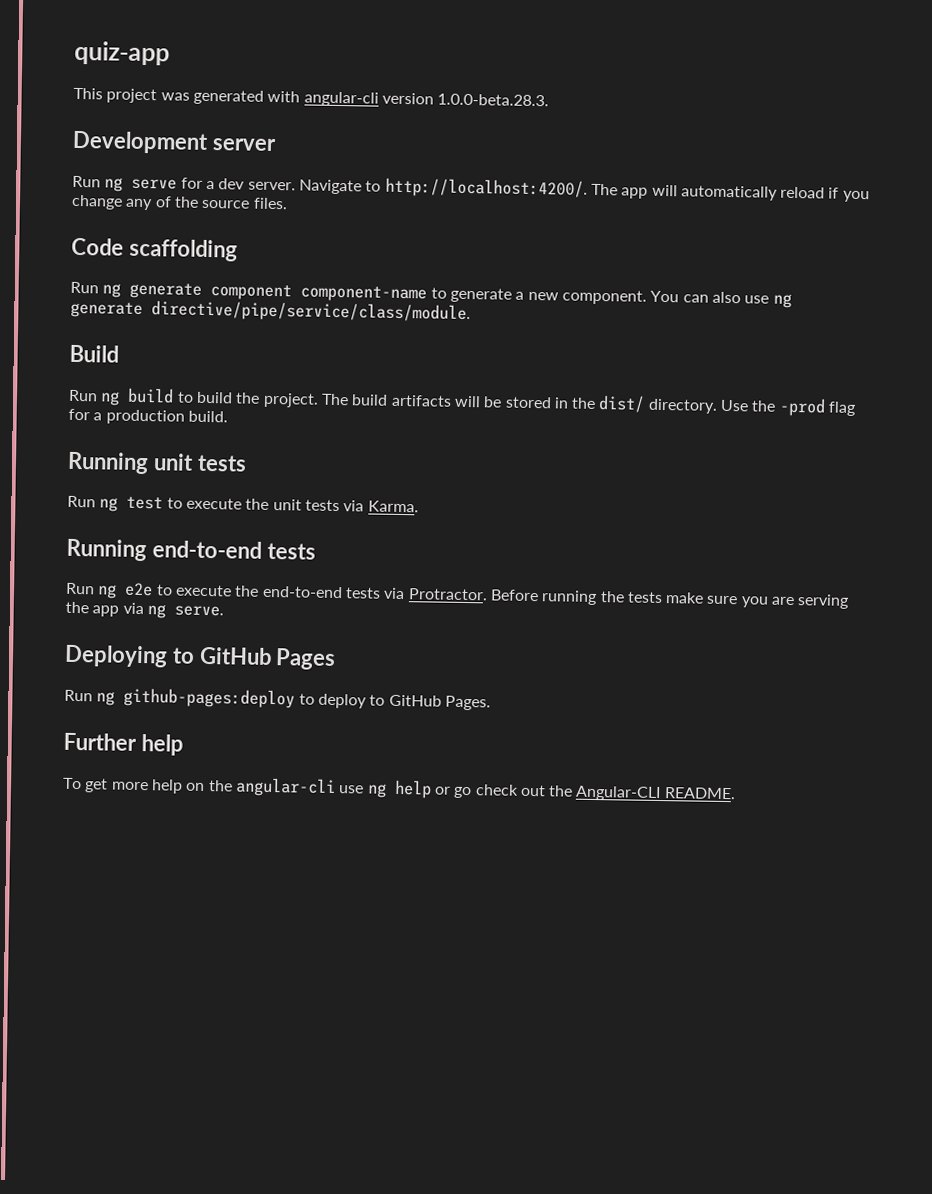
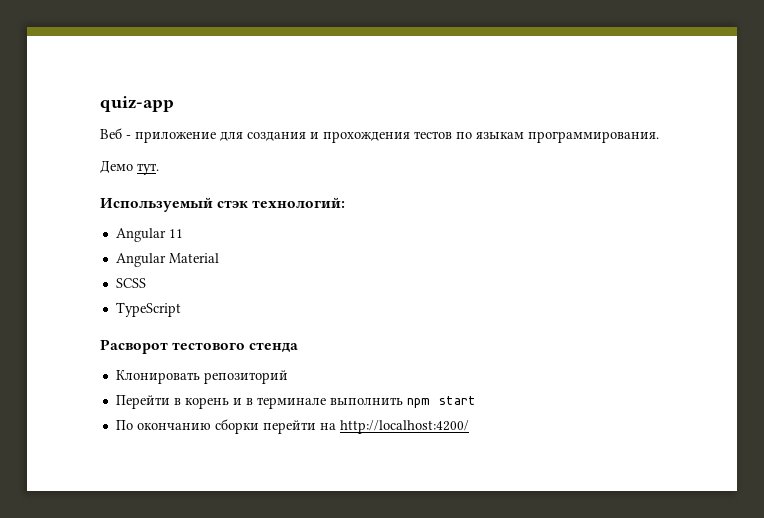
[73,87,550,107] [72,130,277,154] [72,175,870,203] [71,194,288,211] [71,237,238,262] [70,281,792,308] [70,300,471,324] [69,344,119,363] [68,387,857,417] [68,408,228,425] [67,451,247,475] [67,495,419,513] [66,538,316,562] [66,582,850,609] [65,601,224,619] [64,644,337,671] [64,687,491,711] [63,732,184,756] [63,777,736,802] This project was generated with angular-cli version 1.0.0-beta.28.3. // Development server // Run ng serve for a dev server. Navigate to http://localhost:4200/. The app will automatically reload if you change any of the source files. // Code scaffolding // Run ng generate component component-name to generate a new component. You can also use ng generate directive/pipe/service/class/module. // Build // Run ng build to build the project. The build artifacts will be stored in the dist/ directory. Use the -prod flag for a production build. // Running unit tests // Run ng test to execute the unit tests via Karma. // Running end-to-end tests // Run ng e2e to execute the end-to-end tests via Protractor. Before running the tests make sure you are serving the app via ng serve. // Deploying to GitHub Pages // Run ng github-pages:deploy to deploy to GitHub Pages. // Further help // To get more help on the angular-cli use ng help or go check out the Angular-CLI README. -> [100,128,659,143] [100,160,159,175] [100,197,346,212] [115,228,183,242] [115,253,219,267] [115,278,146,288] [115,302,181,317] [100,339,299,354] [115,370,288,384] [115,395,476,409] [115,419,469,434] Веб - приложение для создания и прохождения тестов по языкам программирования. // Демо тут. // Используемый стэк технологий: // Angular 11 // Angular Material // SCSS // TypeScript // Расворот тестового стенда // Клонировать репозиторий // Перейти в корень и в терминале выполнить npm start // По окончанию сборки перейти на http://localhost:4200/

